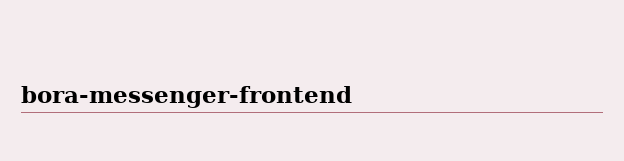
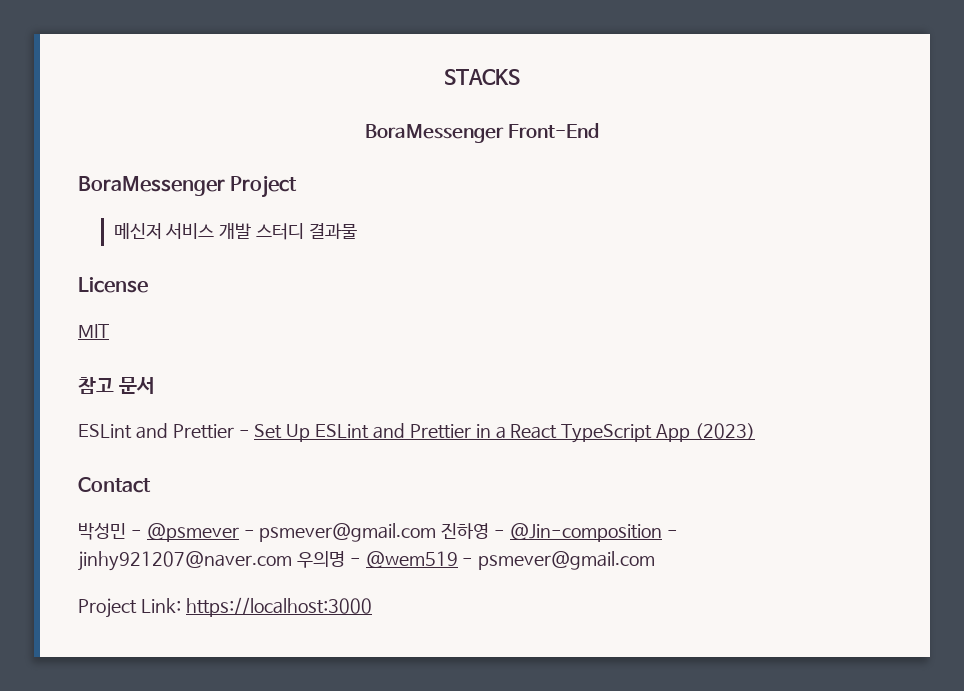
[21,86,352,108] bora-messenger-frontend -> [443,69,521,85] [364,123,600,143] [78,175,298,198] [113,223,357,240] [78,277,148,293] [78,324,109,338] [78,377,156,394] [78,423,755,443] [78,477,151,493] [78,523,678,542] [78,551,656,571] [78,597,372,618] STACKS // BoraMessenger Front-End // BoraMessenger Project // 메신저 서비스 개발 스터디 결과물 // License // MIT // 참고 문서 // ESLint and Prettier - Set Up ESLint and Prettier in a React TypeScript App (2023) // Contact // 박성민 - @psmever - psmever@gmail.com 진하영 - @Jin-composition - jinhy921207@naver.com 우의명 - @wem519 - psmever@gmail.com // Project Link: https://localhost:3000

